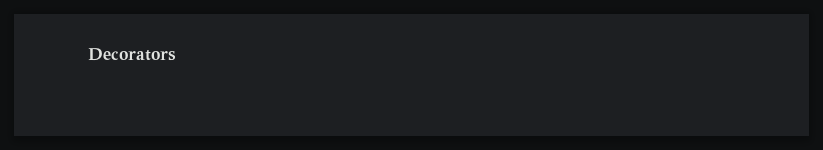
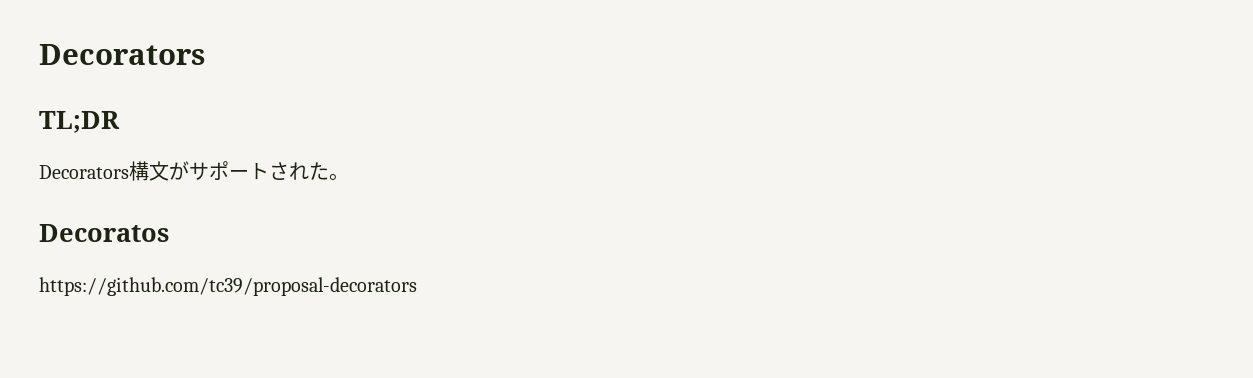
[88,48,176,61] Decorators -> [39,44,205,65] [39,111,120,133] [39,161,349,181] [39,224,169,242] [39,277,417,296] Decorators // TL;DR // Decorators構文がサポートされた。 // Decoratos // https://github.com/tc39/proposal-decorators

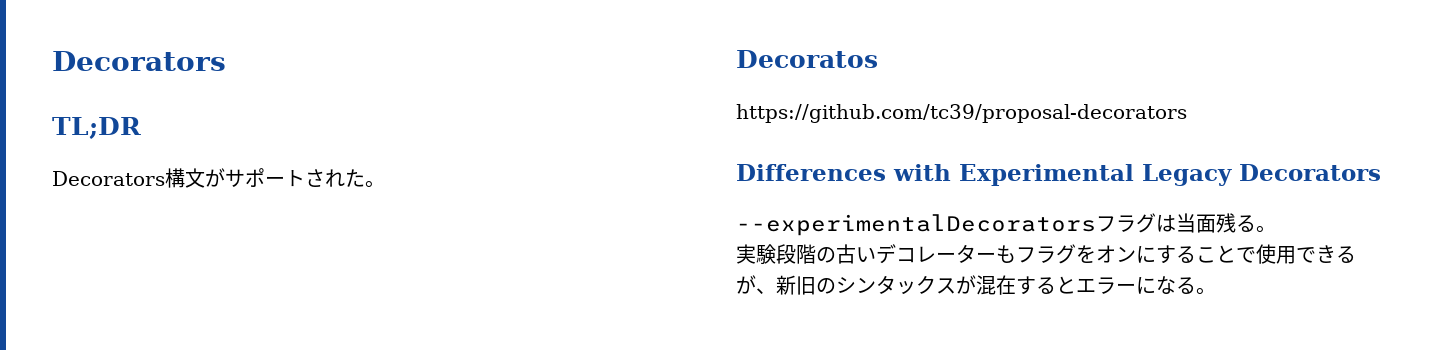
(417, 286) none -> [736,164,1381,186] [736,213,1276,236] [736,244,1356,265] [736,275,1216,295] // Differences with Experimental Legacy Decorators // --experimentalDecoratorsフラグは当面残る。 // 実験段階の古いデコレーターもフラグをオンにすることで使用できるが、新旧のシンタックスが混在するとエラーになる。

